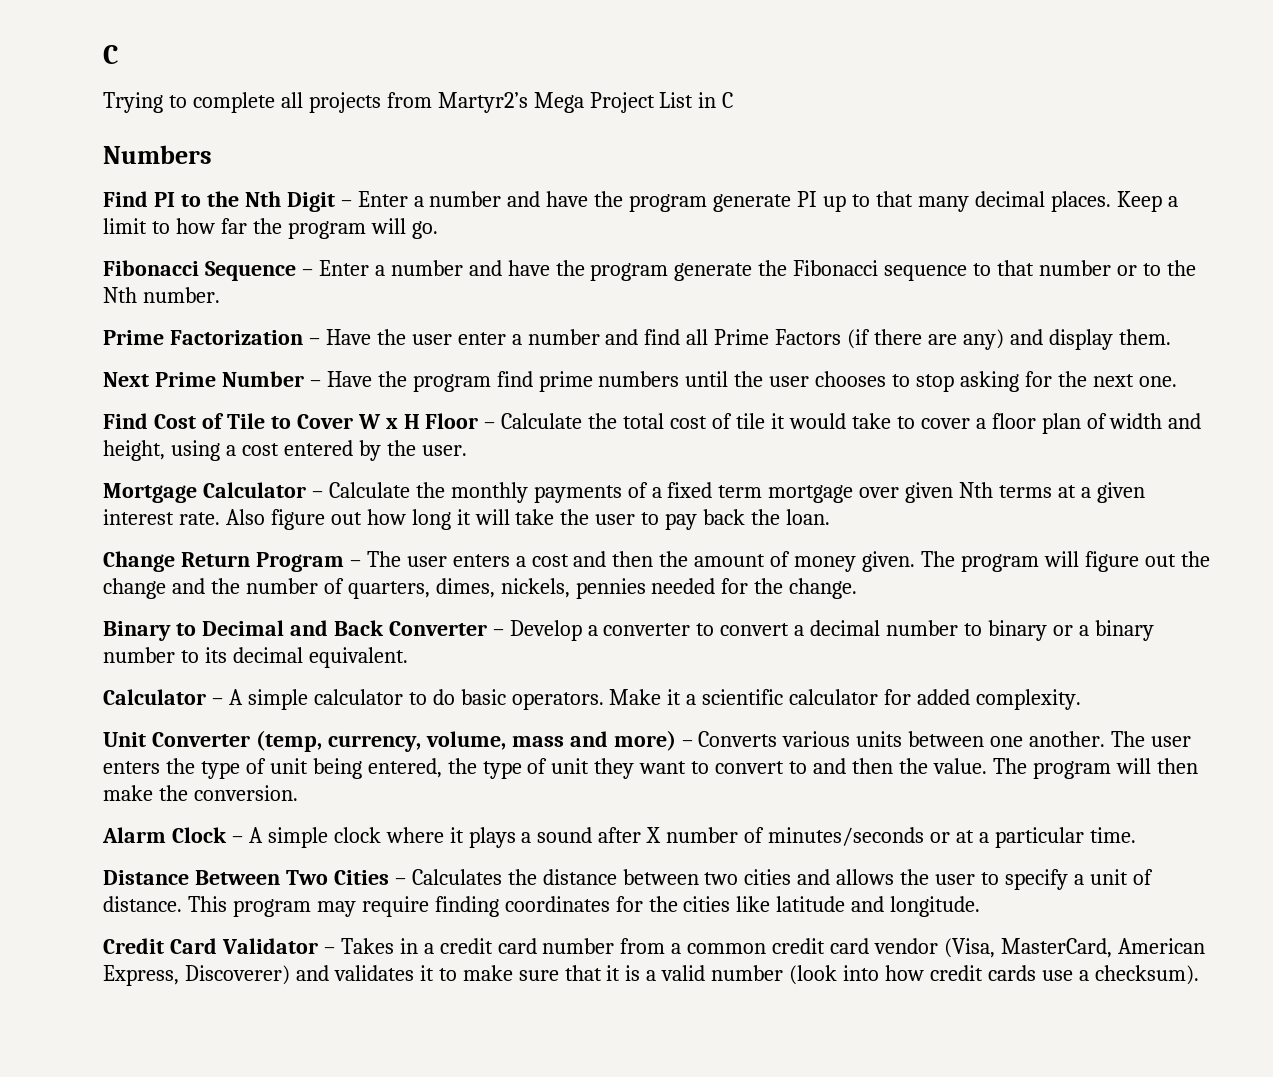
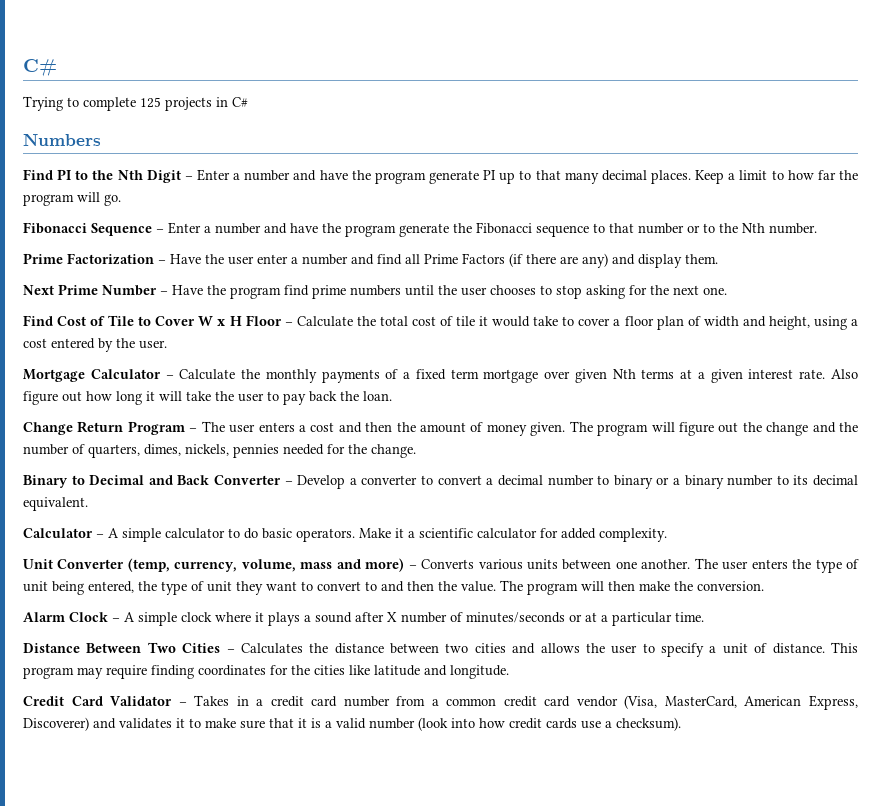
[103,45,118,64] C -> [23,59,57,77] C#
[280,92,734,113] all projects from Martyr2’s Mega Project List in C -> [140,97,248,111] 125 projects in C#

